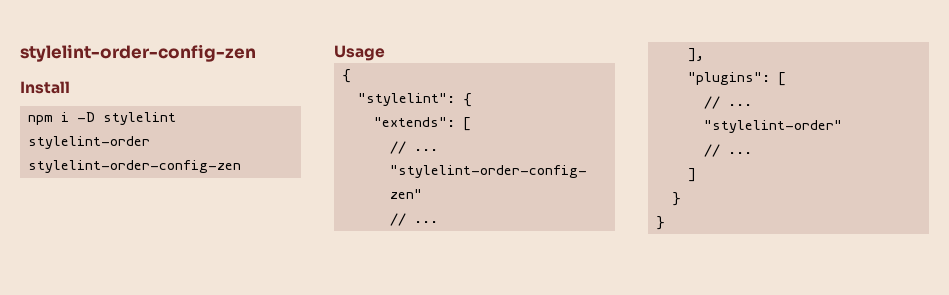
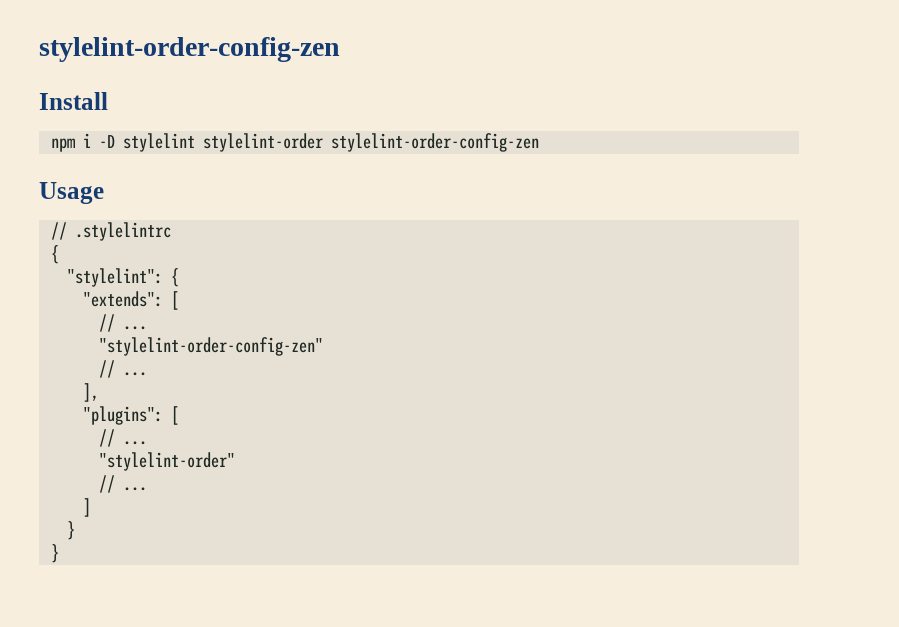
(385, 53) none -> [51,222,171,241] // // .stylelintrc

